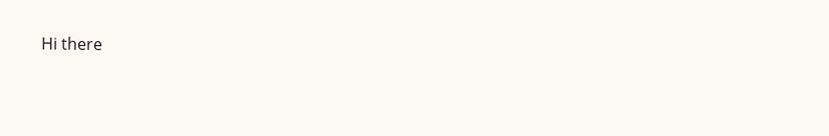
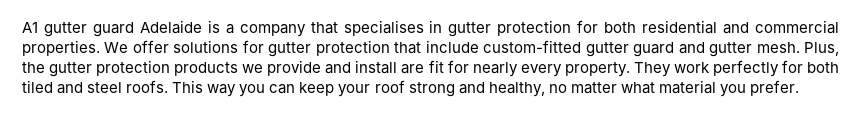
[41,36,104,51] Hi there -> [22,20,839,37] [22,40,840,57] [22,60,839,77] [22,80,799,97] A1 gutter guard Adelaide is a company that specialises in gutter protection for both residential and commercial properties. We offer solutions for gutter protection that include custom-fitted gutter guard and gutter mesh. Plus, the gutter protection products we provide and install are fit for nearly every property. They work perfectly for both tiled and steel roofs. This way you can keep your roof strong and healthy, no matter what material you prefer.

